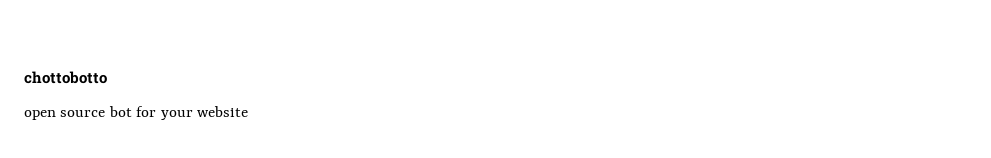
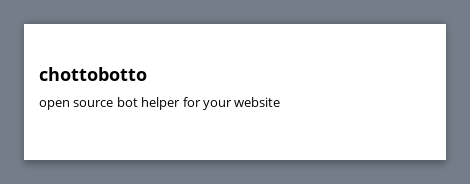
(132, 111) none -> [141,97,181,110] helper

